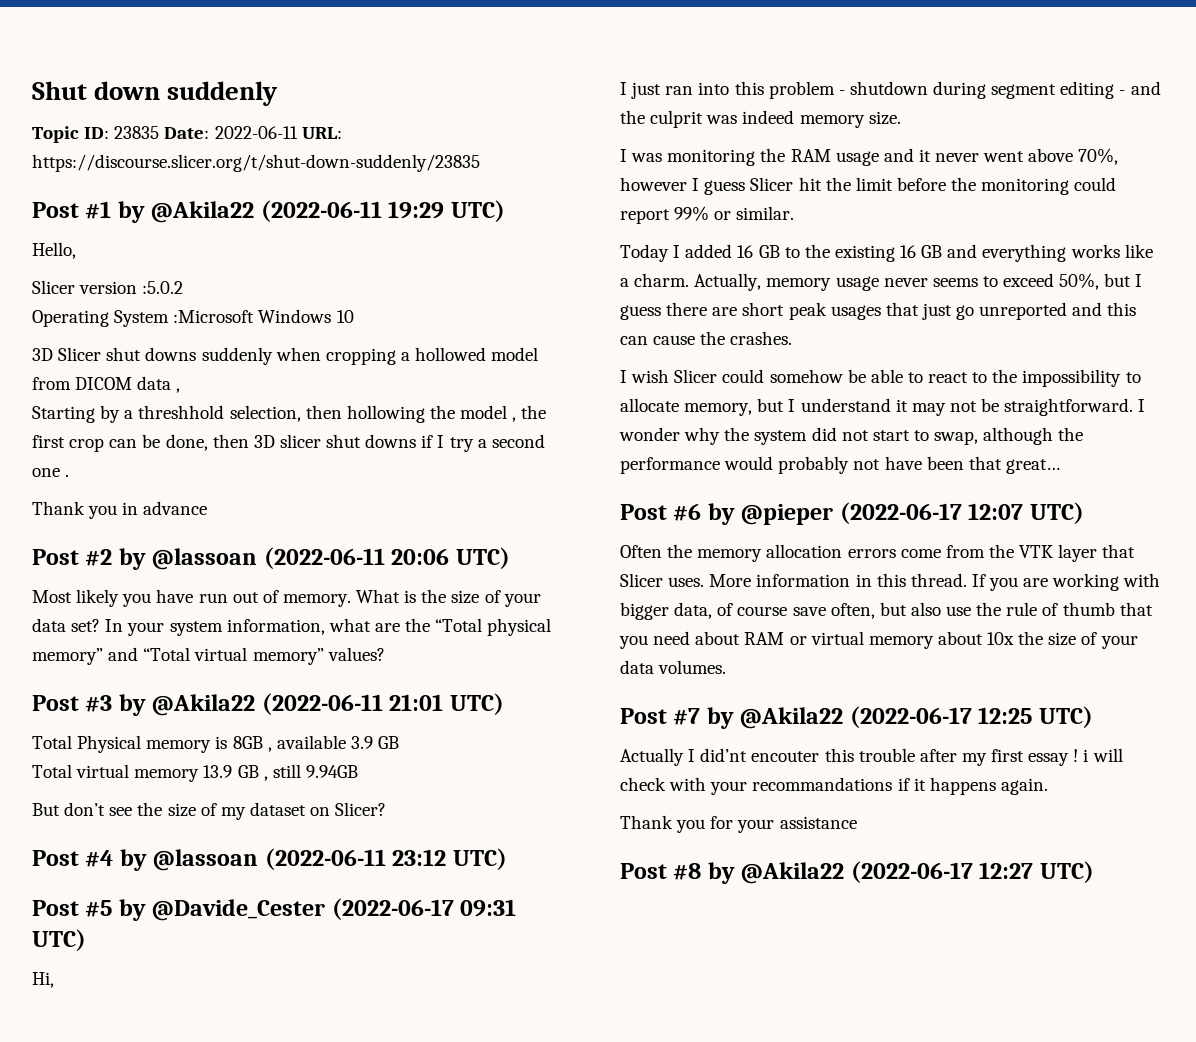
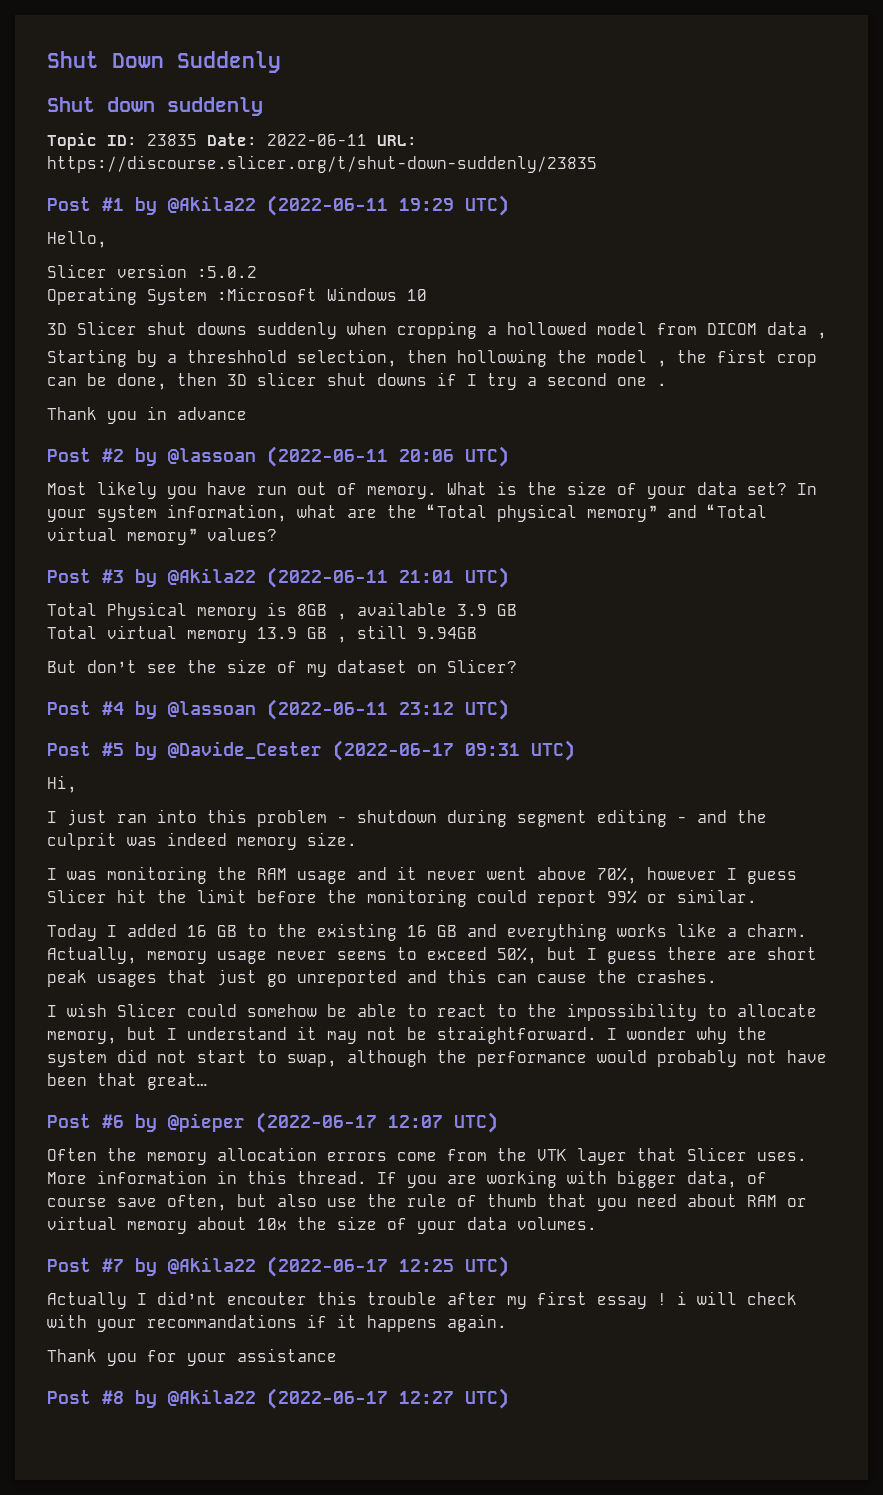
[32,81,87,100] Shut -> [47,51,281,73] [47,97,95,112] Shut Down Suddenly // Shut

